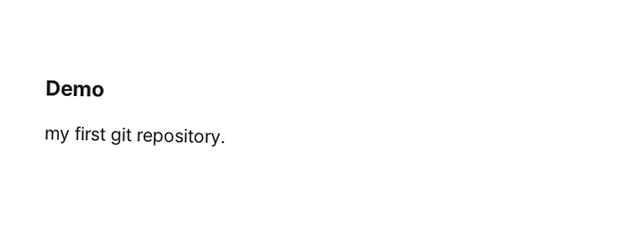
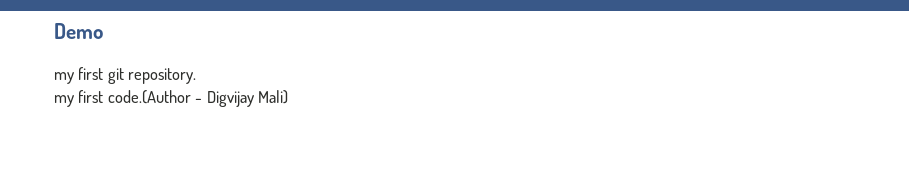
(226, 137) none -> [54,90,289,107] // my first code.(Author - Digvijay Mali)

